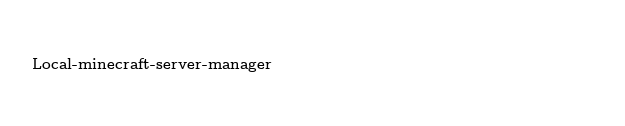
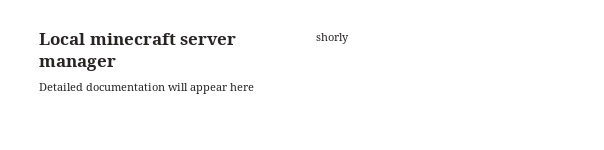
[32,58,272,72] Local-minecraft-server-manager -> [39,33,237,45] [39,58,116,71] [39,83,254,94] [316,33,349,44] Local minecraft server manager // Detailed documentation will appear here shorly

